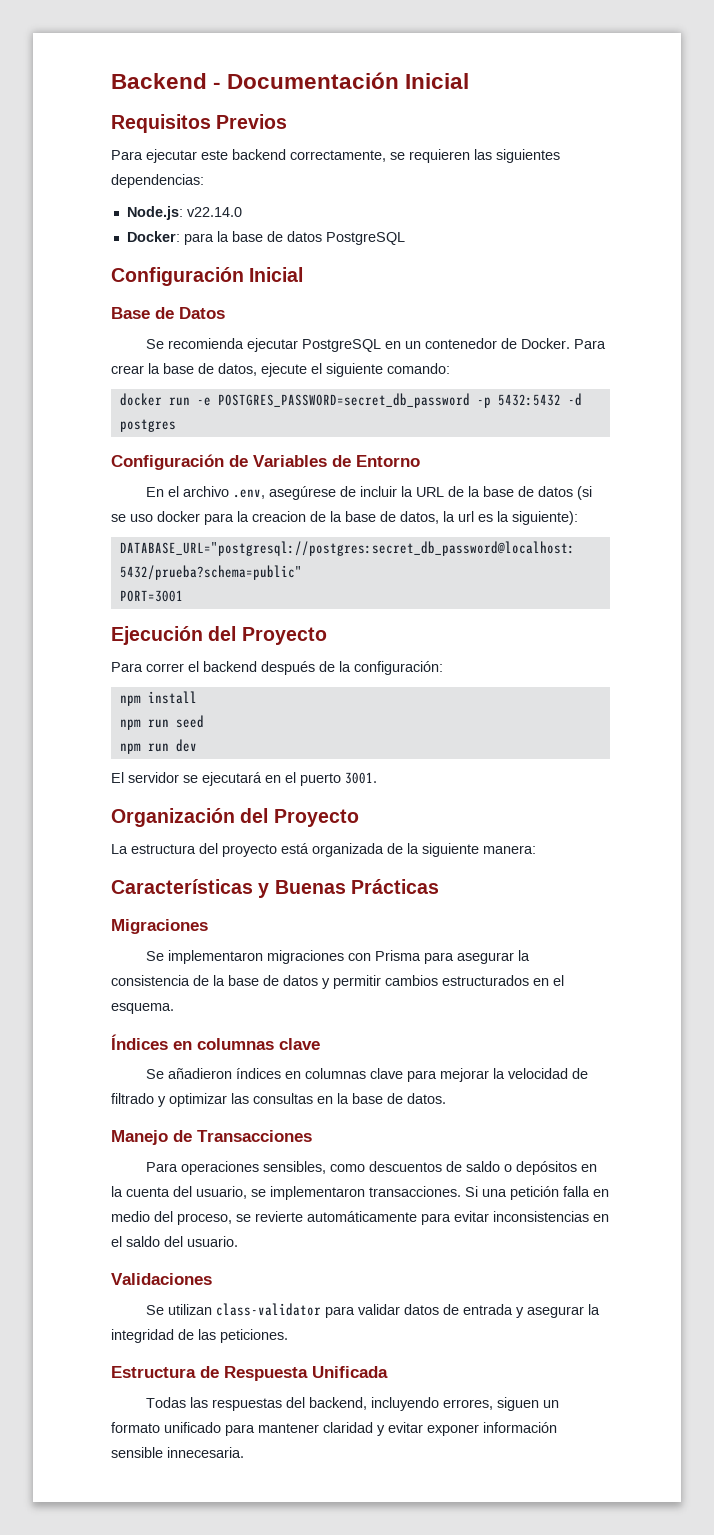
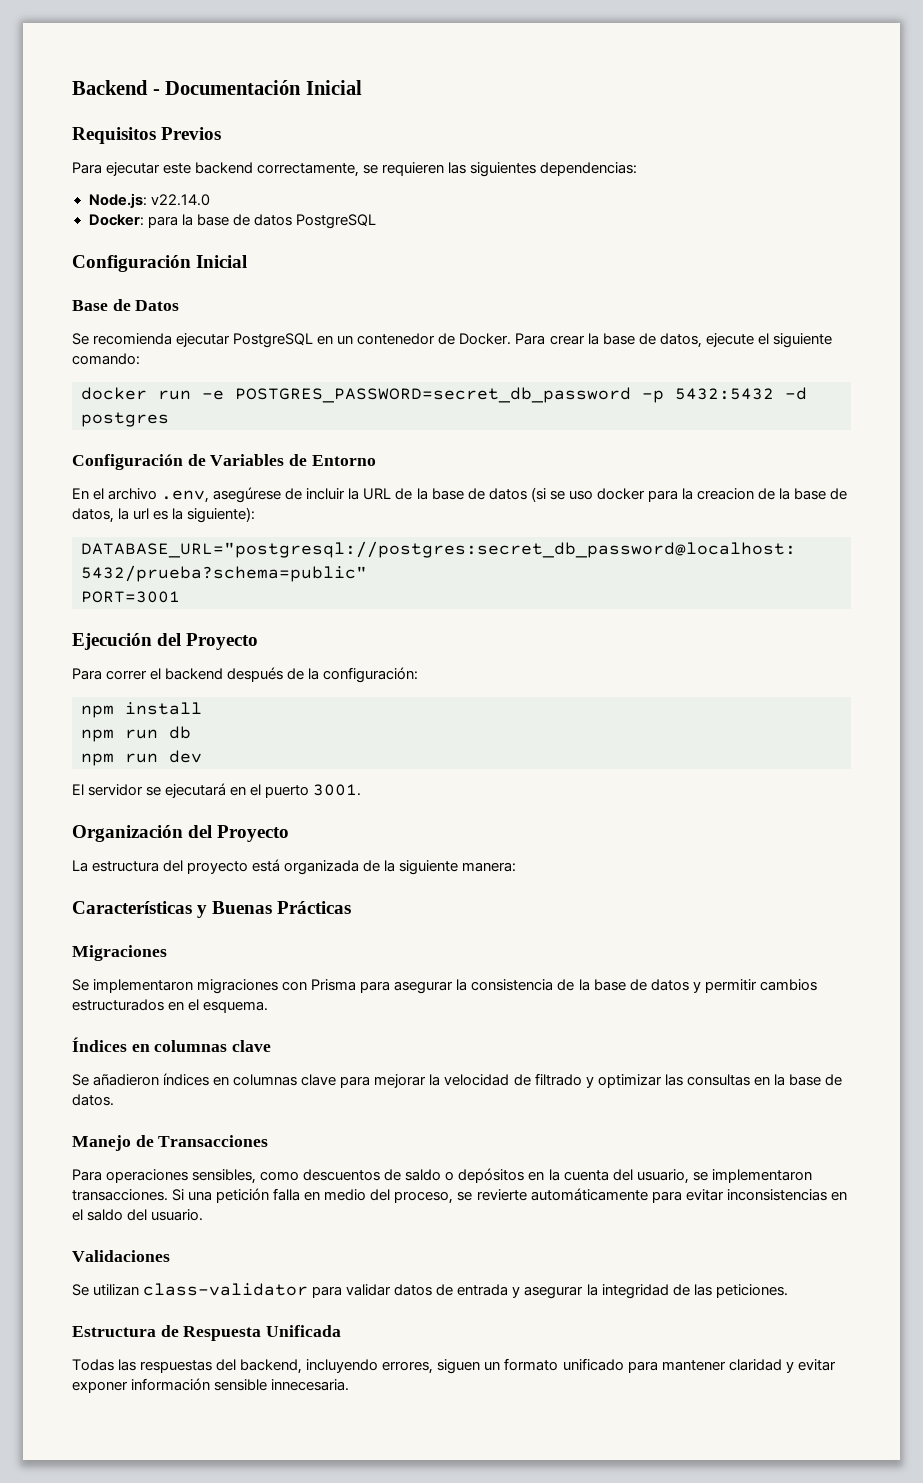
[175,715,204,728] seed -> [169,726,191,739] db

